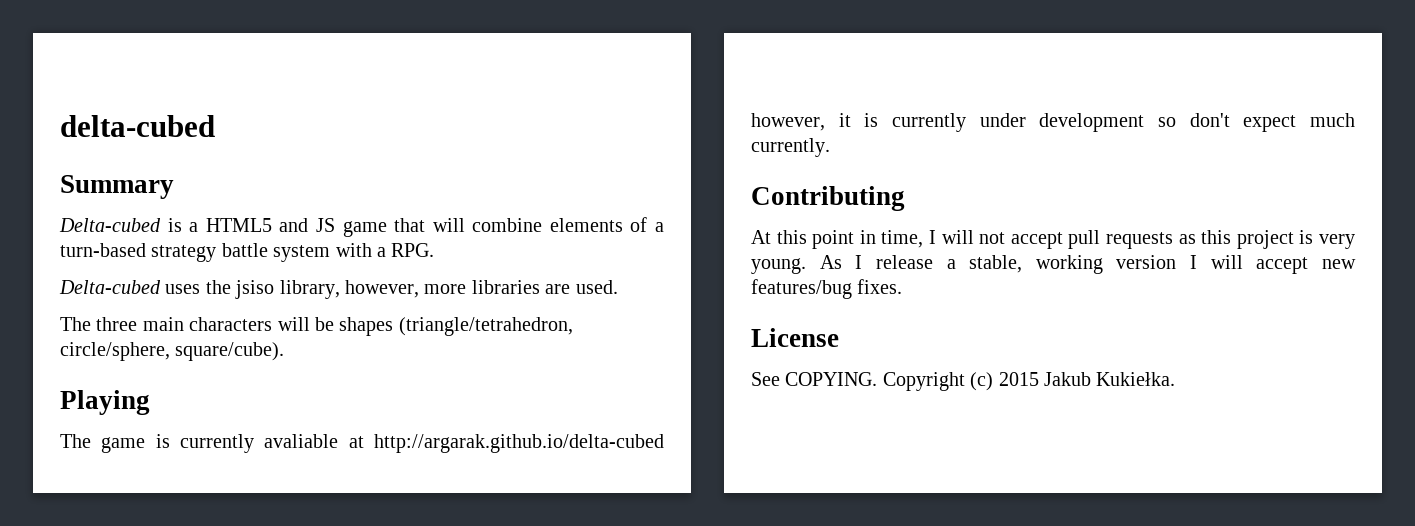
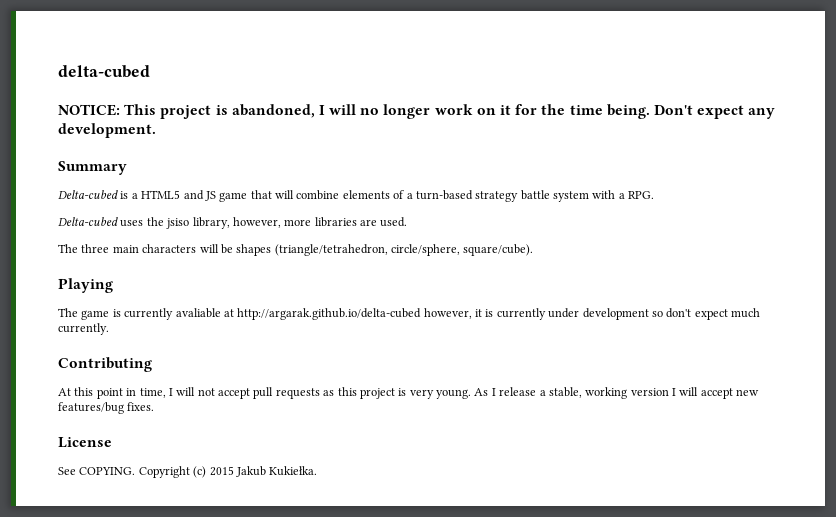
(215, 126) none -> [58,104,776,119] [58,123,156,138] // NOTICE: This project is abandoned, I will no longer work on it for the time being. Don't expect any development.

